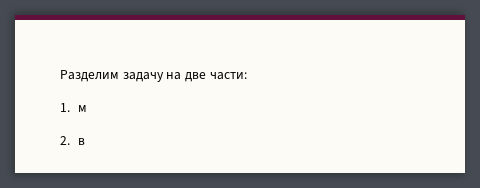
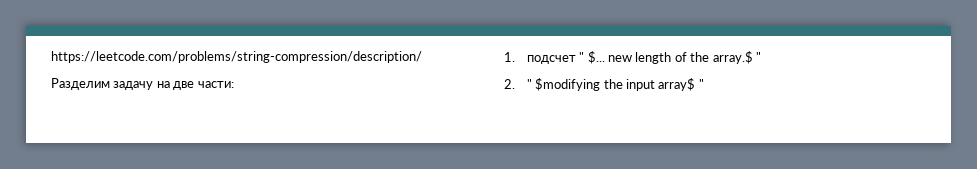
(60, 76) none -> [51,51,422,63] https://leetcode.com/problems/string-compression/description/ //
[77,105,87,112] [60,136,85,145] м // 2. в -> [526,51,761,64] [504,78,704,91] подсчет " $... new length of the array.$ " // 2. " $modifying the input array$ "

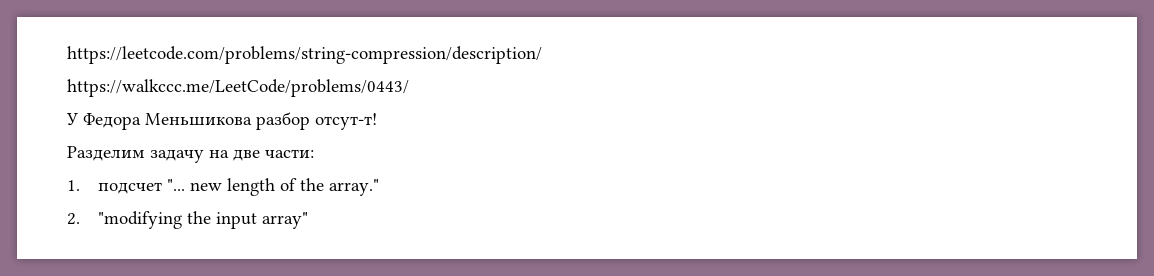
(422, 57) none -> [67,79,409,97] [66,112,377,130] // https://walkccc.me/LeetCode/problems/0443/ // У Федора Меньшикова разбор отсут-т!
[579,51,605,64] " $... -> [166,179,185,191] "...
[712,51,761,64] array.$ " -> [328,179,379,196] array."
[526,78,704,91] " $modifying the input array$ " -> [97,211,308,229] "modifying the input array"

